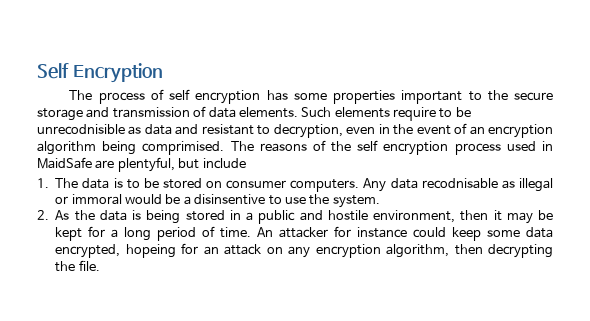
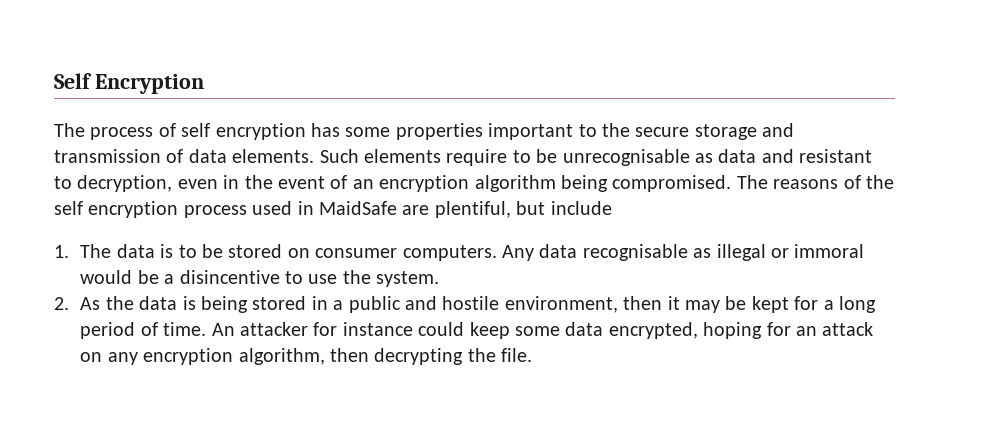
[37,124,125,135] unrecodnisible -> [562,149,690,166] unrecognisable
[142,141,225,155] comprimised. -> [612,175,732,192] compromised.
[117,157,175,172] plentyful, -> [434,201,511,218] plentiful,
[421,178,498,189] recodnisable -> [582,244,688,261] recognisable
[194,194,266,205] disinsentive -> [179,270,280,284] disincentive
[125,244,176,258] hopeing -> [703,322,763,339] hoping

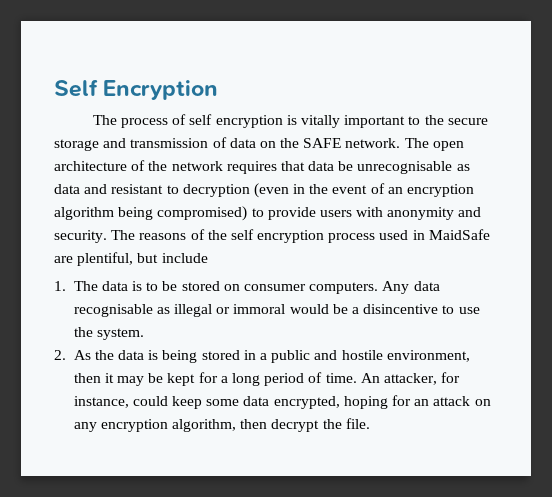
[311,123,483,140] has some properties -> [286,115,341,128] is vitally
[232,149,531,166] elements. Such elements require to -> [259,138,464,151] [54,160,335,174] on the SAFE network. The open architecture of the network requires that data
[77,175,218,192] decryption, even -> [182,183,289,198] decryption (even
[612,175,732,192] compromised. -> [157,206,482,221] [54,230,107,243] compromised) to provide users with anonymity and security.
[240,322,413,336] attacker for instance -> [383,372,461,385] [73,396,129,408] attacker, for instance,
[374,348,464,365] decrypting -> [271,419,320,432] decrypt

